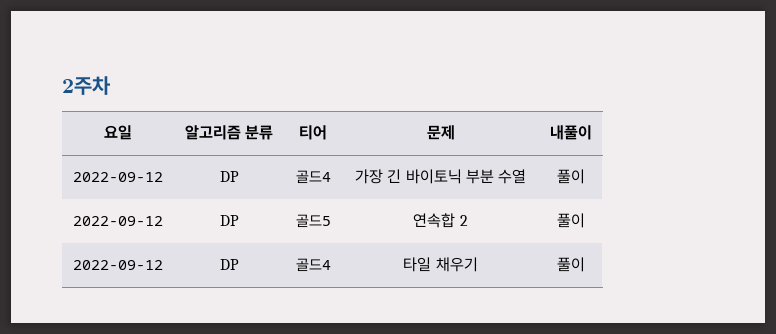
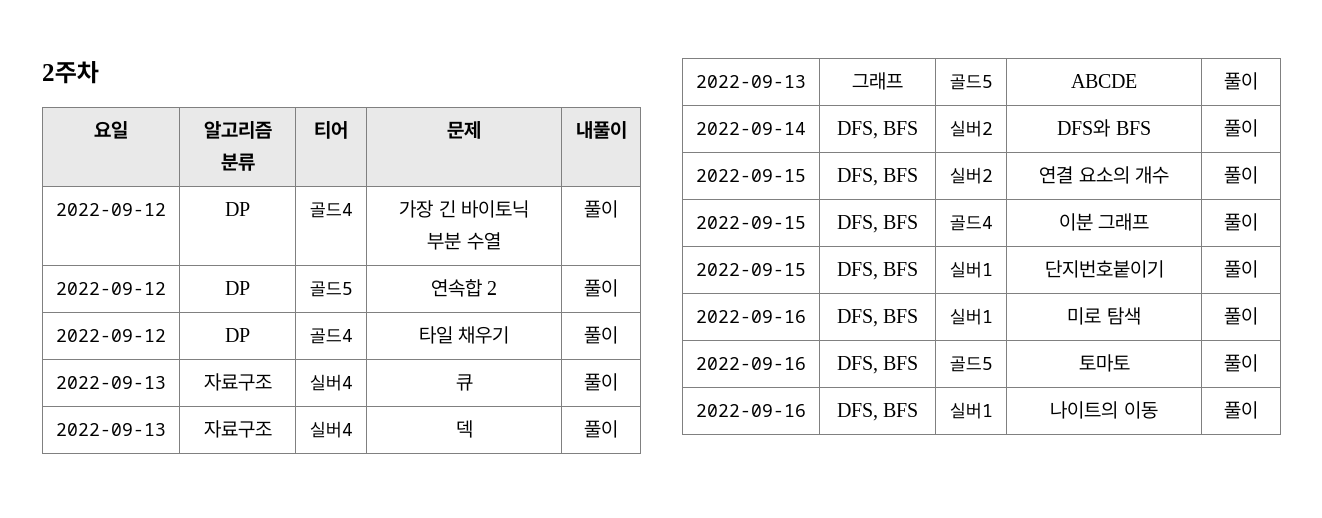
(585, 264) none -> [56,376,166,389] [203,373,272,391] [309,374,353,391] [455,374,473,391] [584,373,618,391] [56,423,166,436] [203,420,272,438] [309,421,353,438] [455,420,473,438] [584,420,618,438] [696,75,806,88] [852,72,903,90] [949,74,993,90] [1071,74,1137,88] [1224,72,1258,90] [696,122,806,135] [836,121,919,139] [949,120,993,137] [1057,119,1151,137] [1224,119,1258,137] [696,169,806,182] [836,168,919,186] [949,167,993,184] [1039,166,1169,184] [1224,166,1258,184] [696,216,806,229] [836,215,919,233] [949,215,993,231] [1058,213,1150,231] [1224,213,1258,231] [696,263,806,276] [836,262,919,280] [949,261,993,278] [1044,260,1164,278] [1224,260,1258,278] [696,310,806,323] [836,309,919,327] [949,308,993,325] [1067,307,1141,325] [1224,307,1258,325] [696,357,806,370] [836,356,919,374] [949,356,993,372] [1078,354,1130,372] [1224,354,1258,372] [696,404,806,417] [836,403,919,421] [949,402,993,419] [1050,401,1158,419] [1224,401,1258,419] // 2022-09-13 | 자료구조 | 실버4 | 큐 | 풀이 // 2022-09-13 | 자료구조 | 실버4 | 덱 | 풀이 // 2022-09-13 | 그래프 | 골드5 | ABCDE | 풀이 // 2022-09-14 | DFS, BFS | 실버2 | DFS와 BFS | 풀이 // 2022-09-15 | DFS, BFS | 실버2 | 연결 요소의 개수 | 풀이 // 2022-09-15 | DFS, BFS | 골드4 | 이분 그래프 | 풀이 // 2022-09-15 | DFS, BFS | 실버1 | 단지번호붙이기 | 풀이 // 2022-09-16 | DFS, BFS | 실버1 | 미로 탐색 | 풀이 // 2022-09-16 | DFS, BFS | 골드5 | 토마토 | 풀이 // 2022-09-16 | DFS, BFS | 실버1 | 나이트의 이동 | 풀이

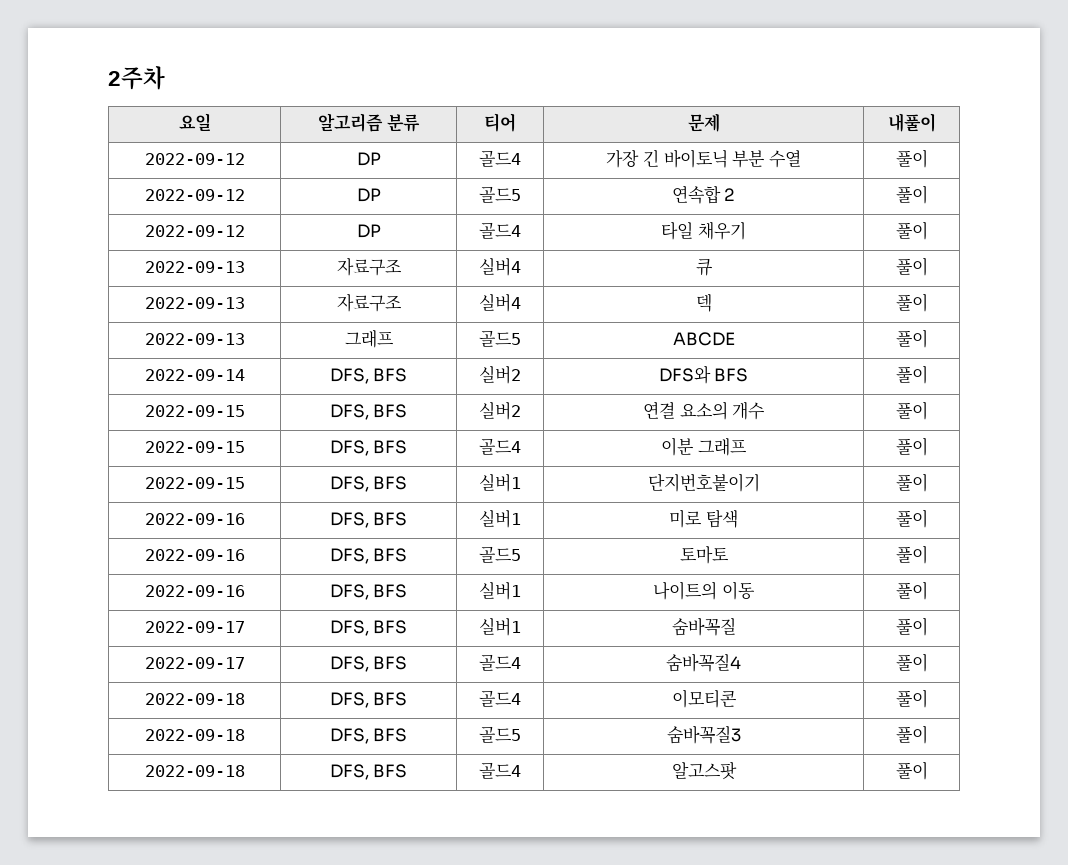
(1258, 410) none -> [144,621,245,633] [329,620,408,636] [479,618,521,636] [671,617,736,636] [895,617,928,636] [144,657,245,669] [329,656,408,672] [479,654,521,671] [666,653,741,672] [895,653,928,672] [144,693,245,705] [329,692,408,708] [479,690,521,707] [671,689,737,708] [895,689,928,708] [144,729,245,741] [329,728,408,744] [479,726,521,743] [666,725,741,744] [895,725,928,744] [144,765,245,777] [329,764,408,780] [479,762,521,779] [671,761,737,780] [895,761,928,780] // 2022-09-17 | DFS, BFS | 실버1 | 숨바꼭질 | 풀이 // 2022-09-17 | DFS, BFS | 골드4 | 숨바꼭질4 | 풀이 // 2022-09-18 | DFS, BFS | 골드4 | 이모티콘 | 풀이 // 2022-09-18 | DFS, BFS | 골드5 | 숨바꼭질3 | 풀이 // 2022-09-18 | DFS, BFS | 골드4 | 알고스팟 | 풀이

